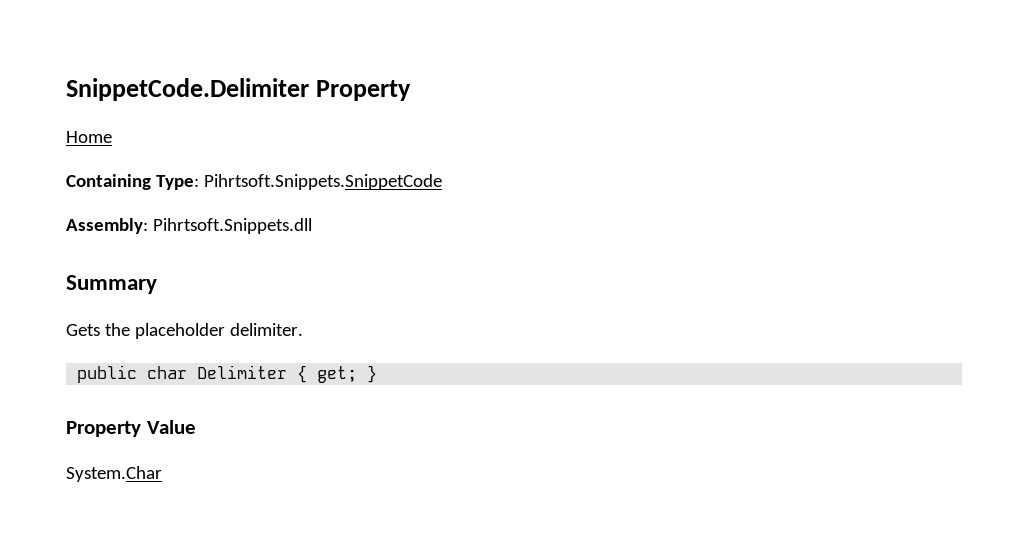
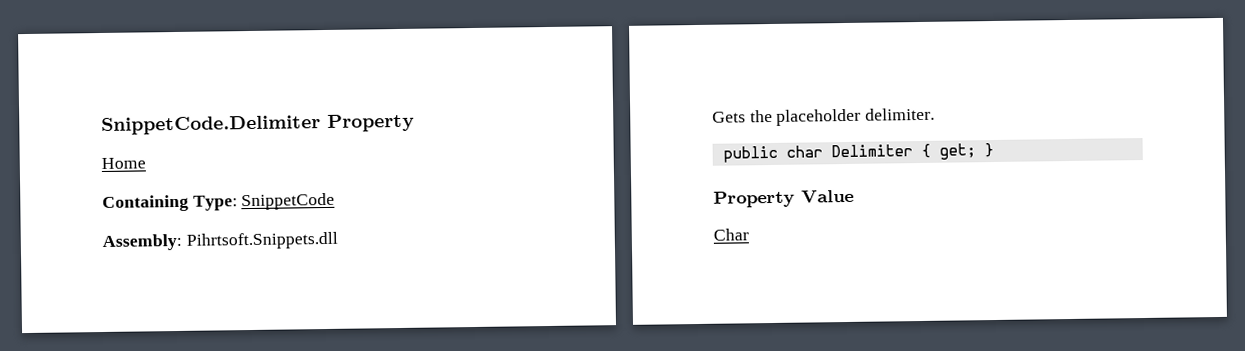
[203,174,442,190] Pihrtsoft.Snippets.SnippetCode -> [241,192,336,211] SnippetCode
[66,275,157,294] // Summary -> (338, 240) none
[66,466,162,482] System.Char -> [713,228,749,241] Char

